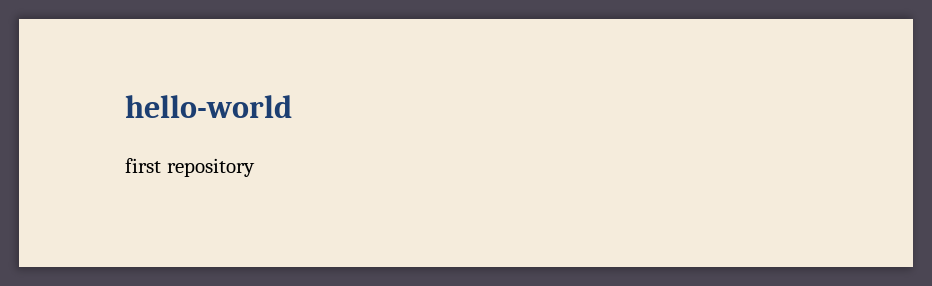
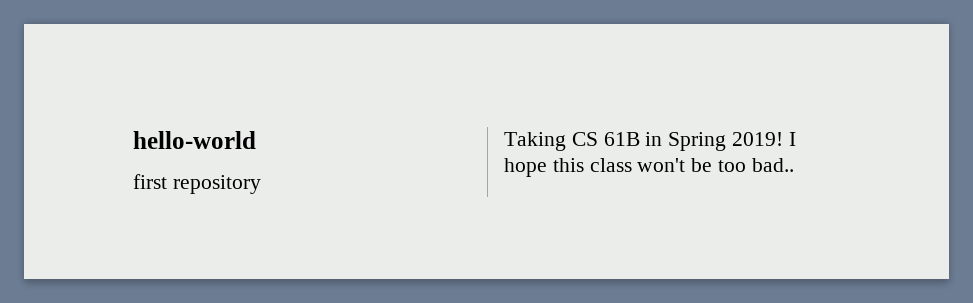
(255, 167) none -> [504,132,796,151] [504,158,794,177] // Taking CS 61B in Spring 2019! I hope this class won't be too bad..

